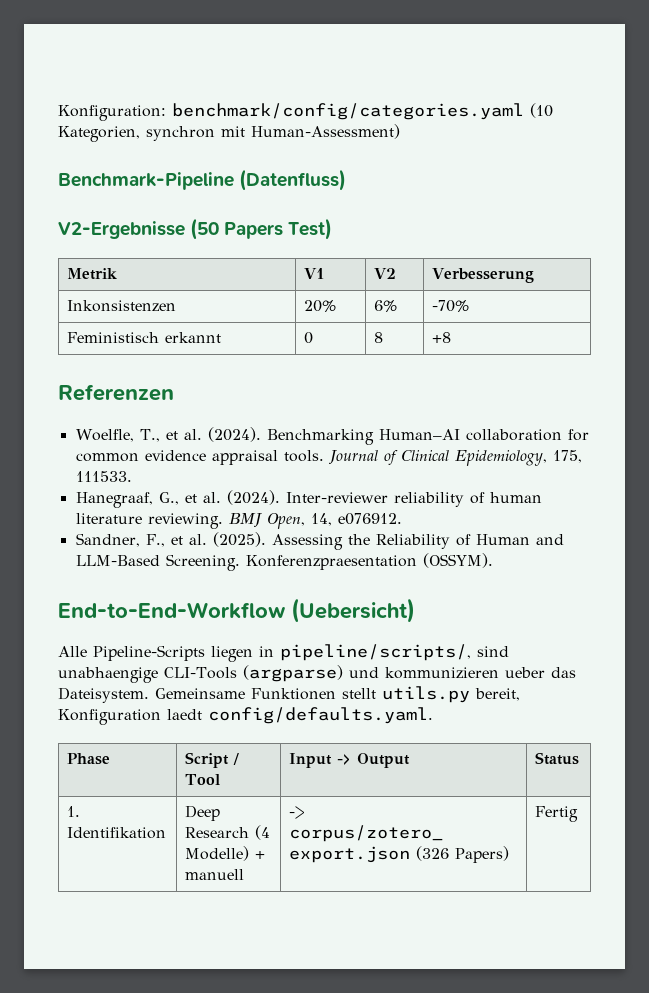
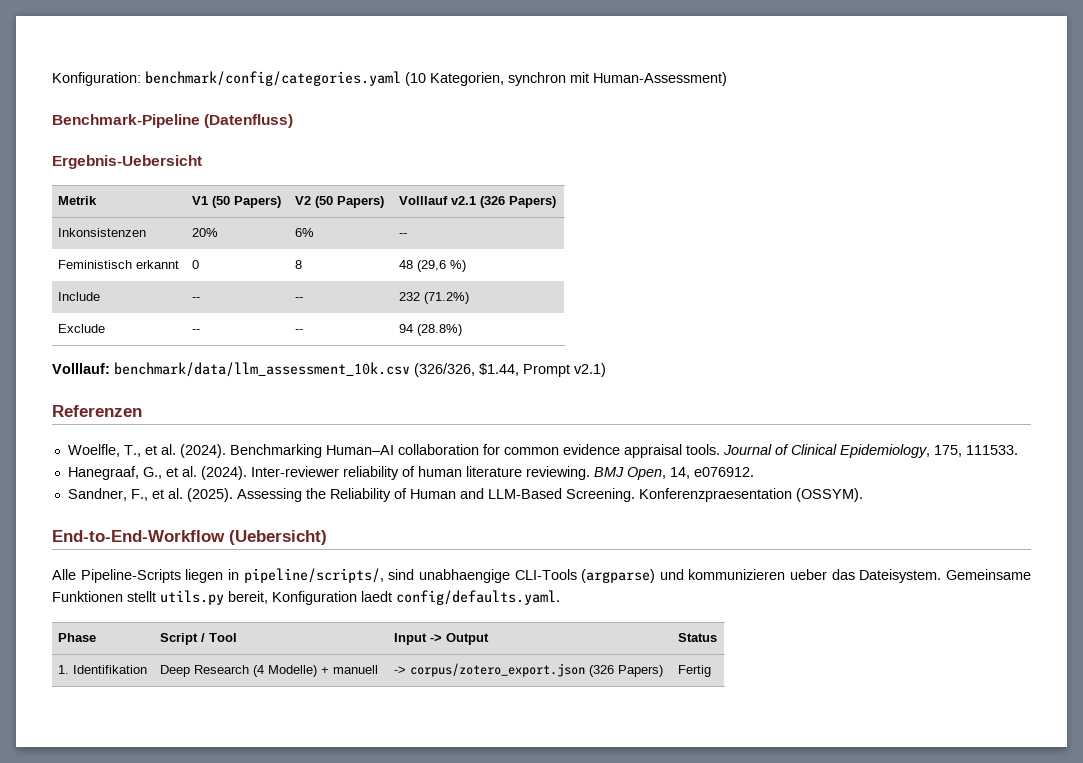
[58,218,333,240] V2-Ergebnisse (50 Papers Test) -> [52,155,202,169] Ergebnis-Uebersicht
(326, 273) none -> [212,196,282,208] (50 Papers)
[432,268,535,283] | Verbesserung -> [315,196,385,208] [399,196,557,208] (50 Papers) | Volllauf v2.1 (326 Papers)
[432,300,470,312] -70% -> [399,233,408,237] --
[432,332,452,343] +8 -> [399,260,467,272] [58,292,101,301] [192,297,201,301] [295,297,304,301] [399,292,470,304] [58,324,106,333] [192,329,201,333] [295,329,304,333] [399,324,463,336] [52,362,606,377] 48 (29,6 %) // Include | -- | -- | 232 (71.2%) // Exclude | -- | -- | 94 (28.8%) // Volllauf: benchmark/data/llm_assessment_10k.csv (326/326, $1.44, Prompt v2.1)

